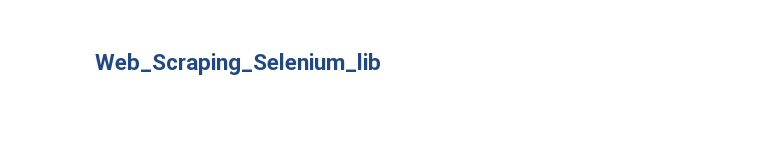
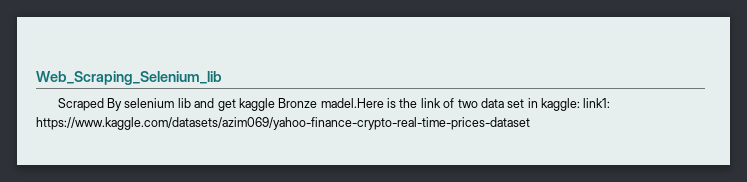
(381, 64) none -> [57,98,611,111] [36,117,530,130] // Scraped By selenium lib and get kaggle Bronze madel.Here is the link of two data set in kaggle: link1: https://www.kaggle.com/datasets/azim069/yahoo-finance-crypto-real-time-prices-dataset

